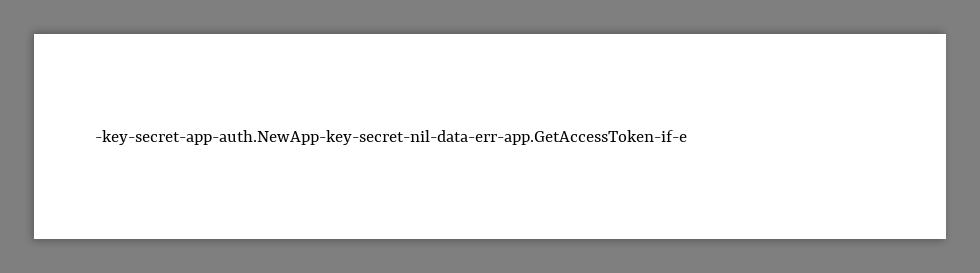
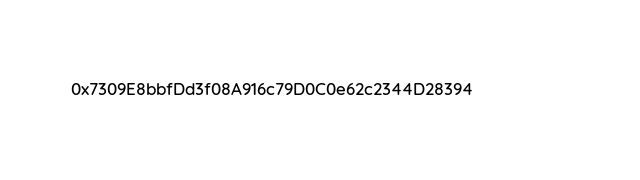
[95,130,687,145] -key-secret-app-auth.NewApp-key-secret-nil-data-err-app.GetAccessToken-if-e -> [71,82,473,95] 0x7309E8bbfDd3f08A916c79D0C0e62c2344D28394

